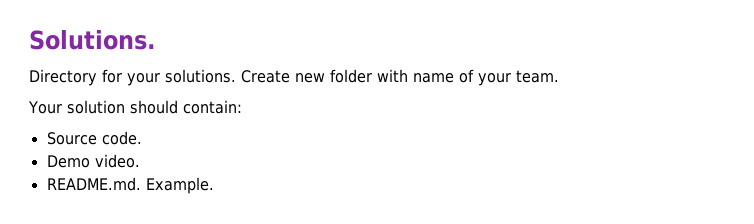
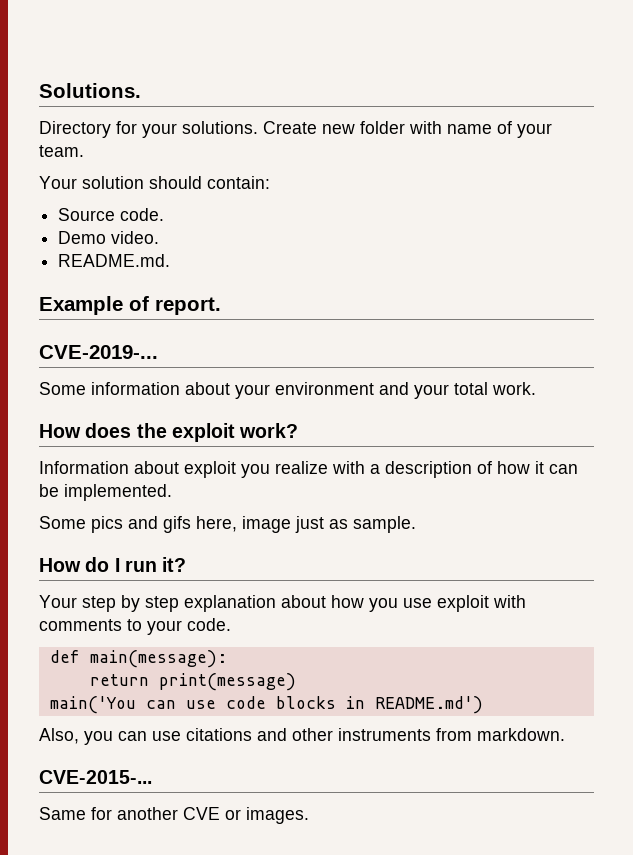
[145,177,214,194] Example. -> [39,296,221,315] [39,345,158,359] [39,382,536,399] [39,423,299,442] [39,461,578,478] [39,484,172,501] [39,516,416,533] [39,557,187,572] [39,595,526,612] [39,618,231,635] [49,650,227,668] [89,673,296,691] [49,696,483,714] [39,728,565,745] [39,770,152,784] [39,807,309,824] // Example of report. // CVE-2019-... // Some information about your environment and your total work. // How does the exploit work? // Information about exploit you realize with a description of how it can be implemented. // Some pics and gifs here, image just as sample. // How do I run it? // Your step by step explanation about how you use exploit with comments to your code. // def main(message): // return print(message) // main('You can use code blocks in README.md') // Also, you can use citations and other instruments from markdown. // CVE-2015-... // Same for another CVE or images.

